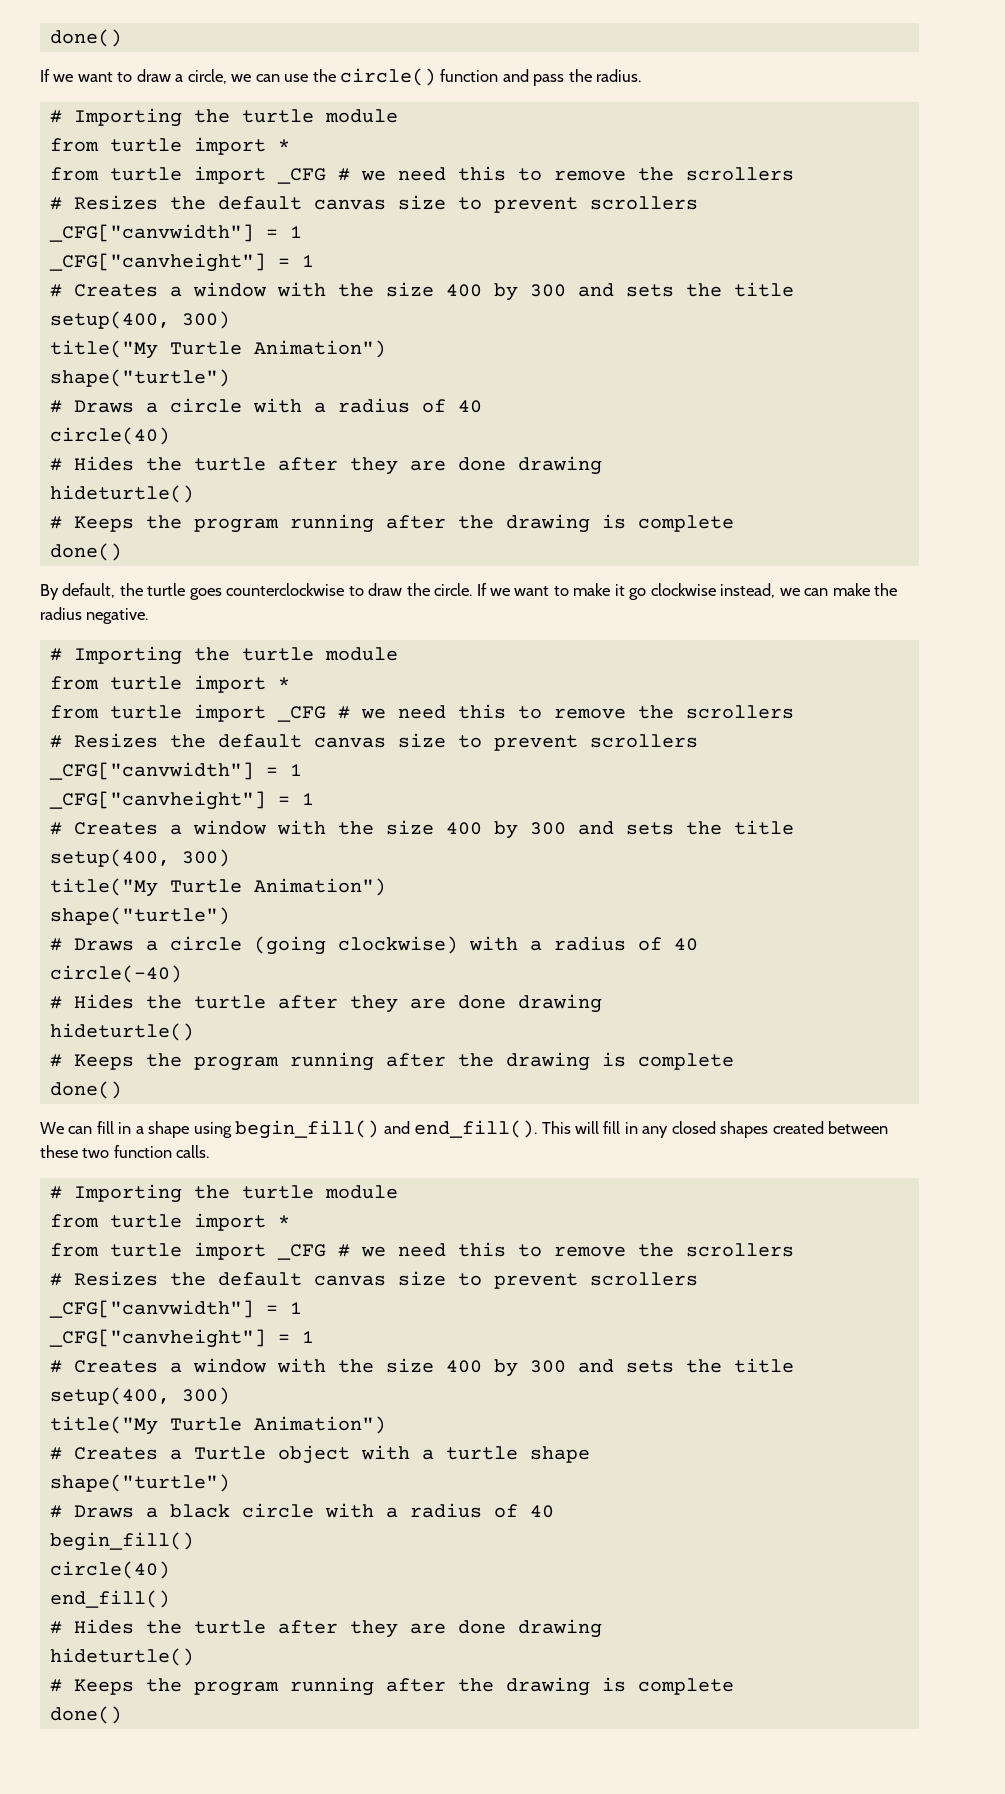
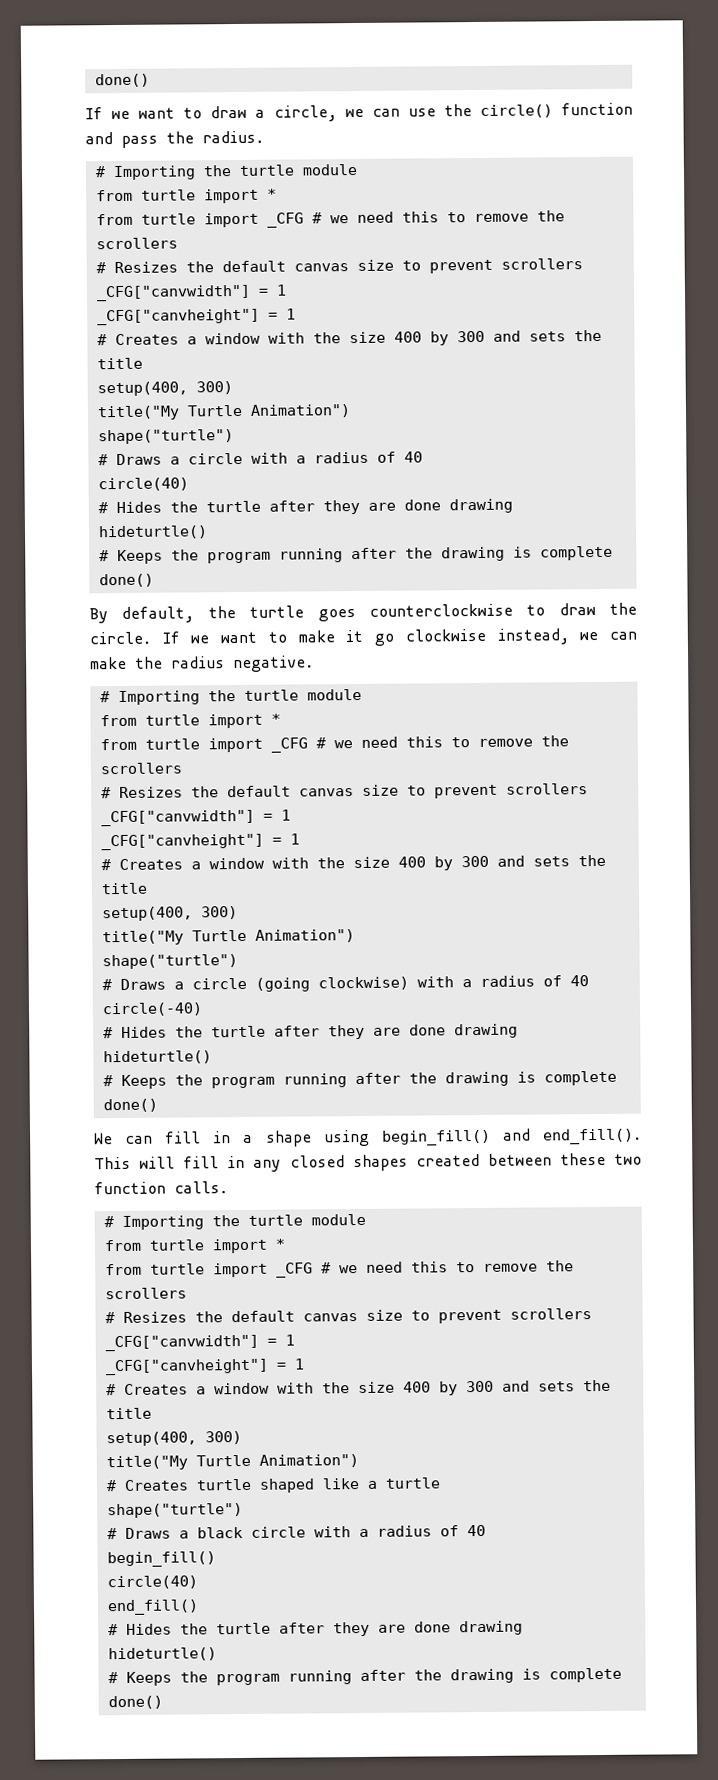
[169,1445,410,1464] a Turtle object with -> [195,1478,360,1493] turtle shaped like
[529,1446,590,1463] shape -> (441, 1483) none

